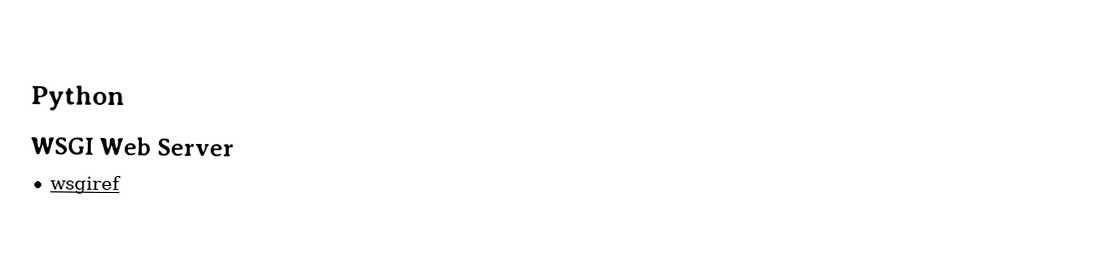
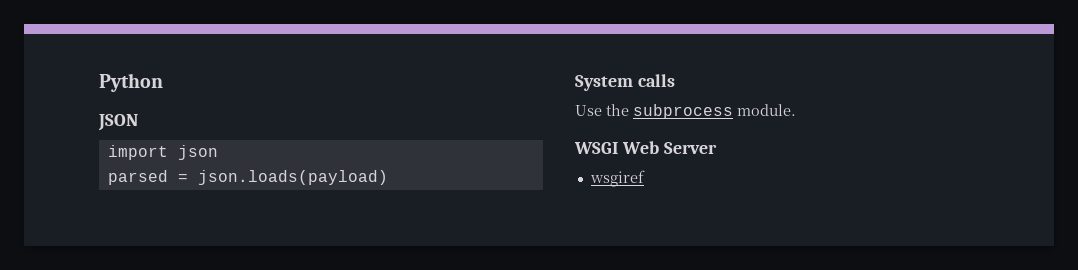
(125, 98) none -> [98,114,138,131] [107,145,218,160] [107,170,388,185] [575,74,675,91] [575,104,796,119] // JSON // import json // parsed = json.loads(payload) // System calls // Use the subprocess module.

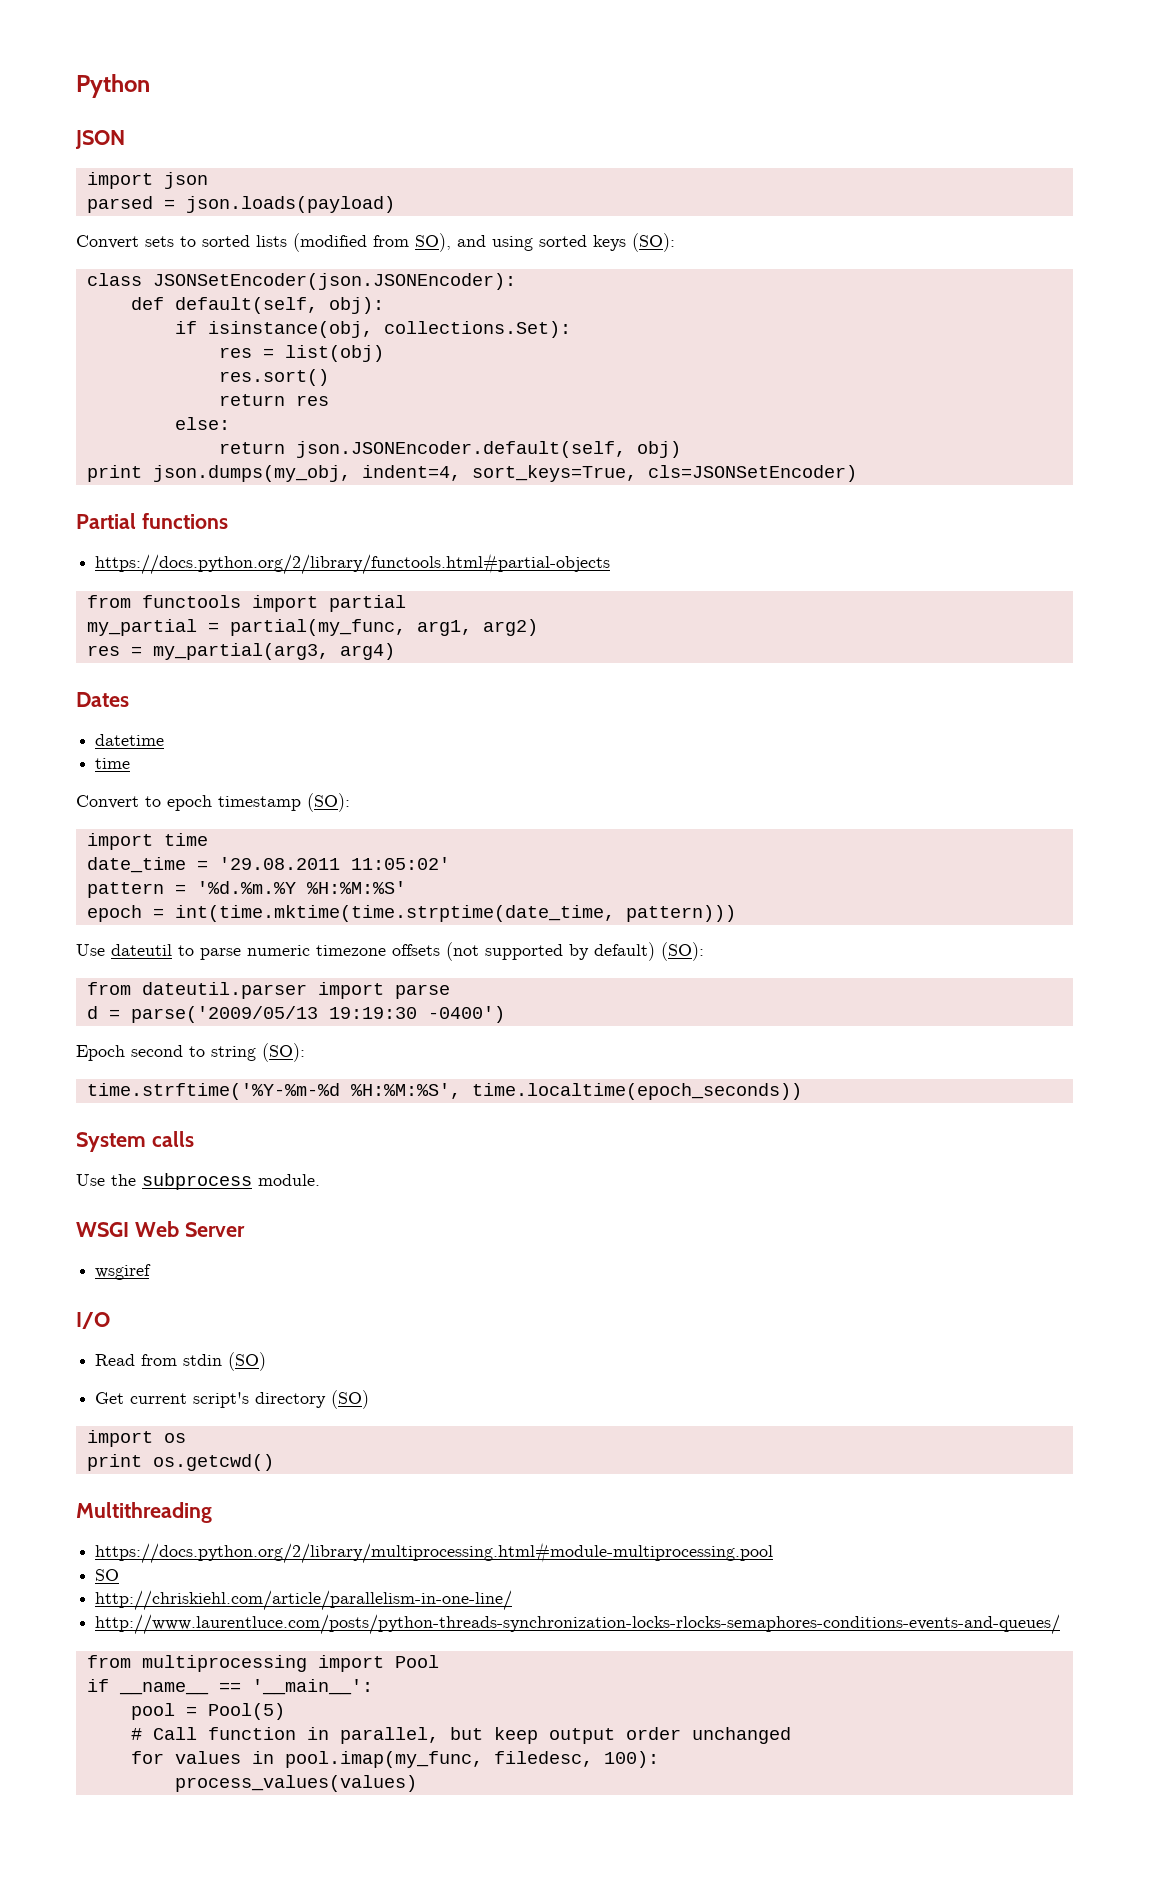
(388, 177) none -> [76,233,675,252] [86,273,516,290] [130,297,384,314] [174,321,571,338] [218,345,384,362] [218,369,329,386] [218,394,329,406] [174,417,230,430] [218,441,681,458] [86,465,857,482] [76,513,228,529] [95,553,611,575] [86,595,406,612] [86,619,538,636] [86,643,395,660] [76,692,129,707] [95,734,165,746] [95,758,131,769] [76,793,350,812] [86,833,208,850] [86,857,450,873] [86,881,406,898] [86,905,736,922] [76,942,704,961] [86,982,450,999] [86,1006,505,1023] [76,1043,305,1062] [86,1083,802,1100] // Convert sets to sorted lists (modified from SO), and using sorted keys (SO): // class JSONSetEncoder(json.JSONEncoder): // def default(self, obj): // if isinstance(obj, collections.Set): // res = list(obj) // res.sort() // return res // else: // return json.JSONEncoder.default(self, obj) // print json.dumps(my_obj, indent=4, sort_keys=True, cls=JSONSetEncoder) // Partial functions // https://docs.python.org/2/library/functools.html#partial-objects // from functools import partial // my_partial = partial(my_func, arg1, arg2) // res = my_partial(arg3, arg4) // Dates // datetime // time // Convert to epoch timestamp (SO): // import time // date_time = '29.08.2011 11:05:02' // pattern = '%d.%m.%Y %H:%M:%S' // epoch = int(time.mktime(time.strptime(date_time, pattern))) // Use dateutil to parse numeric timezone offsets (not supported by default) (SO): // from dateutil.parser import parse // d = parse('2009/05/13 19:19:30 -0400') // Epoch second to string (SO): // time.strftime('%Y-%m-%d %H:%M:%S', time.localtime(epoch_seconds))
(645, 178) none -> [76,1312,110,1329] [95,1352,267,1371] [95,1390,370,1409] [86,1430,186,1447] [86,1454,274,1471] [76,1502,212,1523] [95,1542,774,1564] [95,1569,120,1581] [95,1590,513,1611] [95,1614,1061,1635] [86,1655,439,1672] [86,1679,373,1695] [130,1703,285,1720] [130,1727,791,1744] [130,1751,659,1768] [174,1775,417,1792] // I/O // Read from stdin (SO) // Get current script's directory (SO) // import os // print os.getcwd() // Multithreading // https://docs.python.org/2/library/multiprocessing.html#module-multiprocessing.pool // SO // http://chriskiehl.com/article/parallelism-in-one-line/ // http://www.laurentluce.com/posts/python-threads-synchronization-locks-rlocks-semaphores-conditions-events-and-queues/ // from multiprocessing import Pool // if __name__ == '__main__': // pool = Pool(5) // # Call function in parallel, but keep output order unchanged // for values in pool.imap(my_func, filedesc, 100): // process_values(values)

